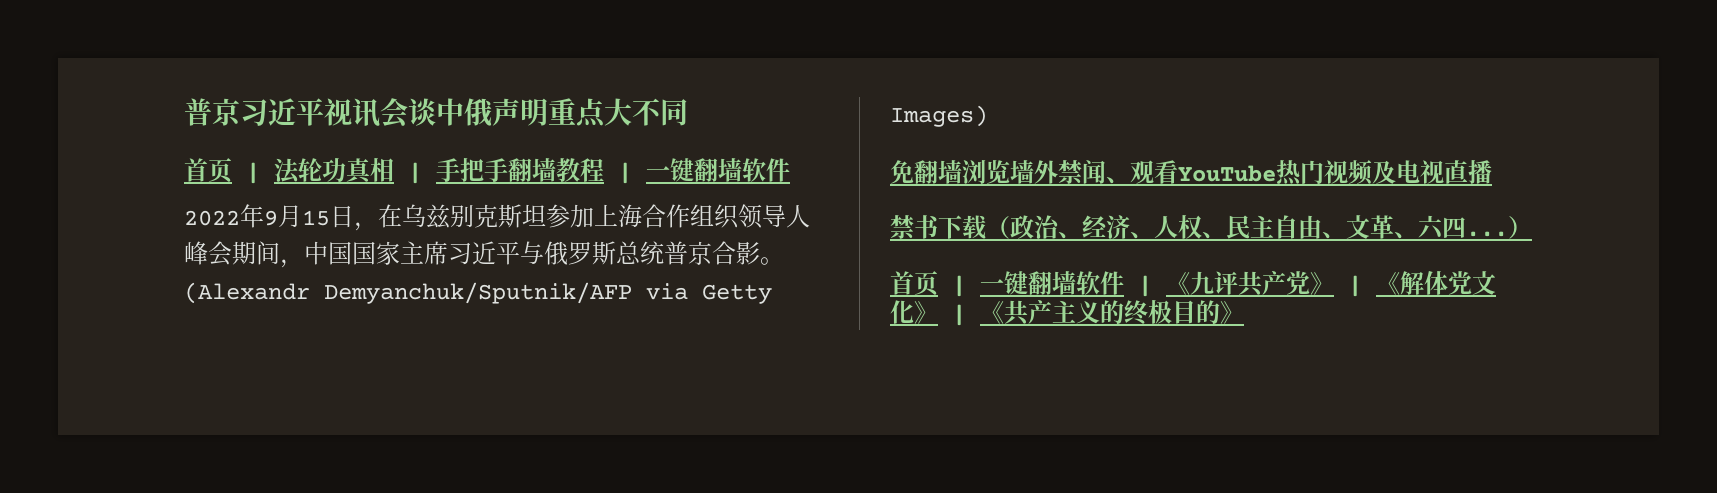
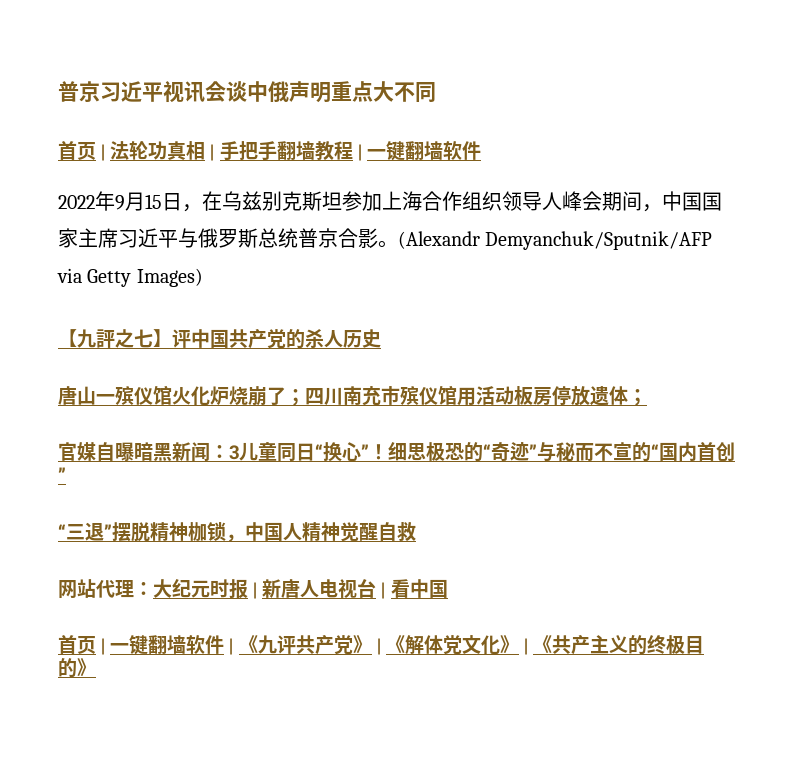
[890,160,1492,186] [890,215,1532,240] 免翻墙浏览墙外禁闻、观看YouTube热门视频及电视直播 // 禁书下载（政治、经济、人权、民主自由、文革、六四...） -> [58,329,381,349] [58,385,647,406] [58,441,735,462] [58,467,66,482] [58,522,416,542] [58,578,448,599] 【九評之七】评中国共产党的杀人历史 // 唐山一殡仪馆火化炉烧崩了；四川南充市殡仪馆用活动板房停放遗体； // 官媒自曝暗黑新闻：3儿童同日“换心”！细思极恐的“奇迹”与秘而不宣的“国内首创” // “三退”摆脱精神枷锁，中国人精神觉醒自救 // 网站代理：大纪元时报 | 新唐人电视台 | 看中国

